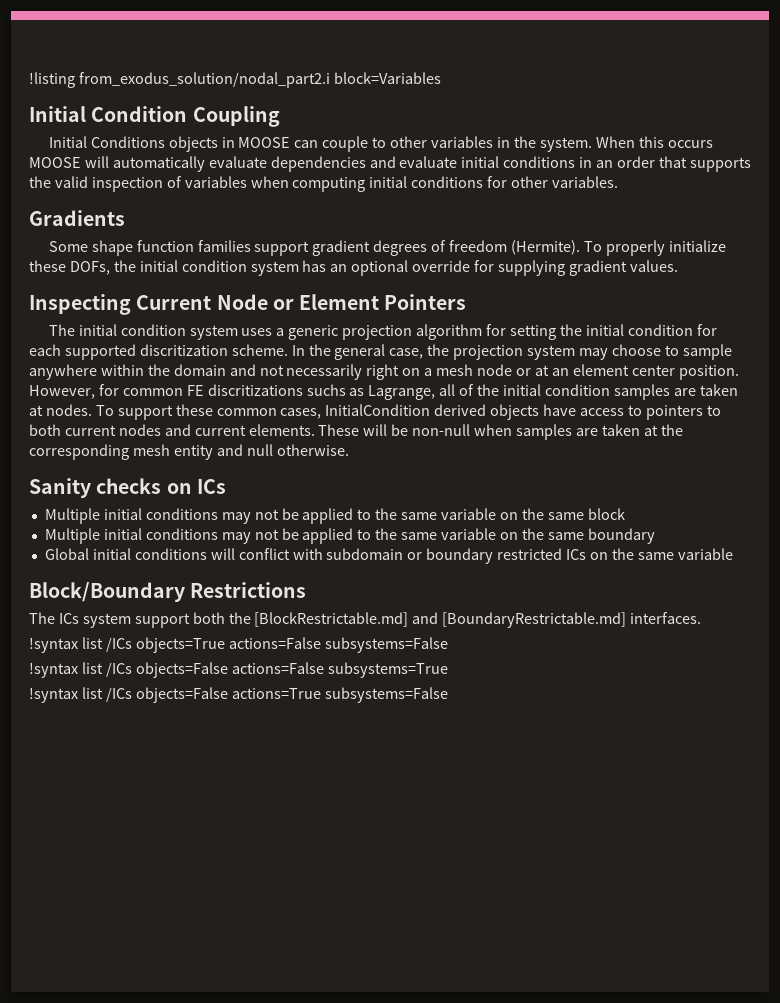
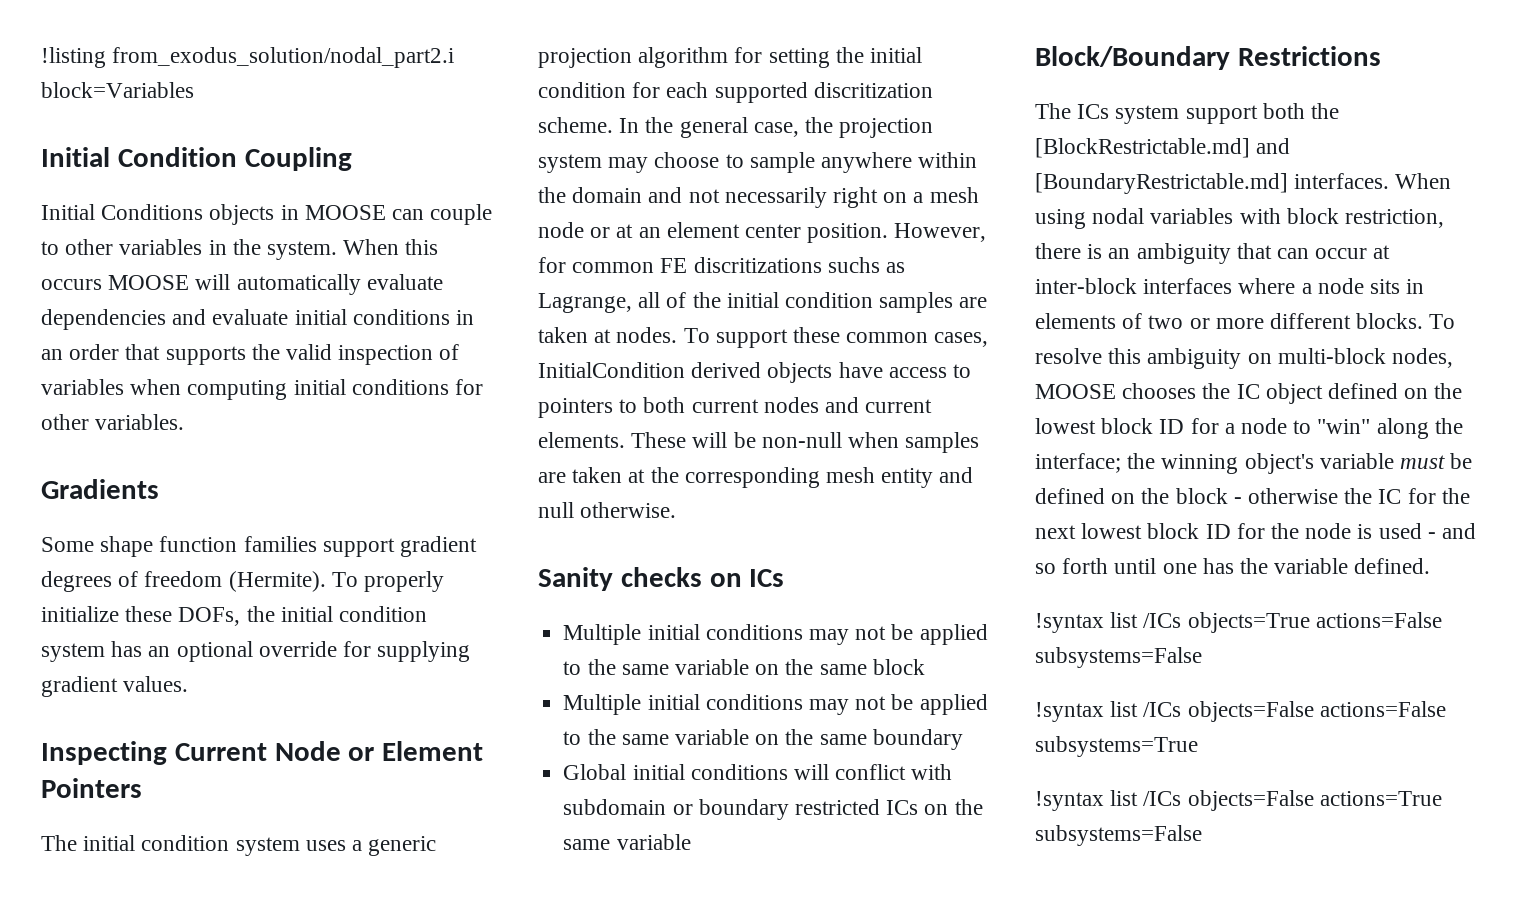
(702, 618) none -> [1395,173,1452,189] [1035,208,1445,229] [1035,243,1391,264] [1035,278,1425,294] [1035,313,1456,329] [1035,348,1454,369] [1035,383,1463,404] [1035,418,1463,439] [1035,453,1473,474] [1035,488,1470,504] [1035,523,1477,539] [1035,558,1431,574] When using nodal variables with block restriction, there is an ambiguity that can occur at inter-block interfaces where a node sits in elements of two or more different blocks. To resolve this ambiguity on multi-block nodes, MOOSE chooses the IC object defined on the lowest block ID for a node to "win" along the interface; the winning object's variable must be defined on the block - otherwise the IC for the next lowest block ID for the node is used - and so forth until one has the variable defined.

